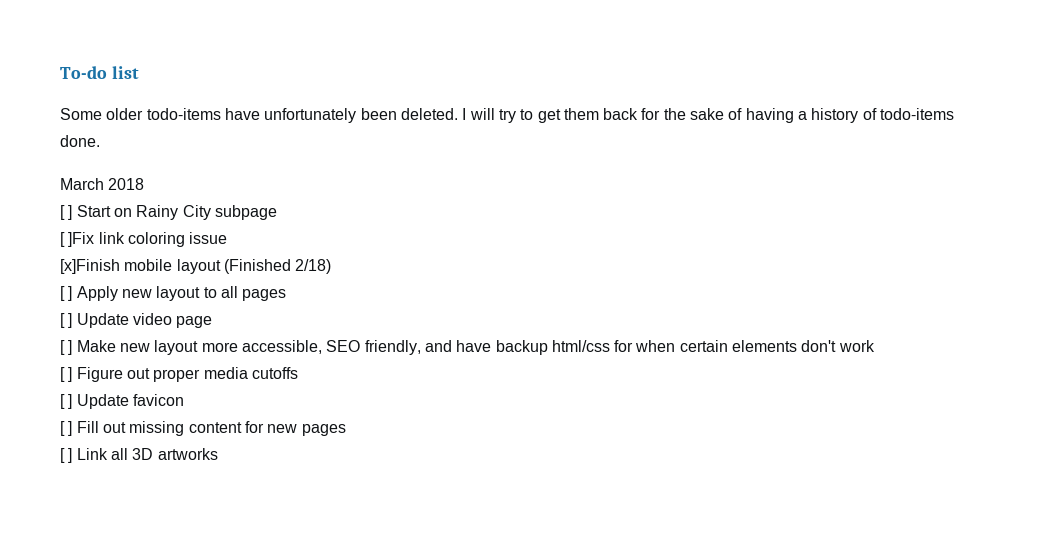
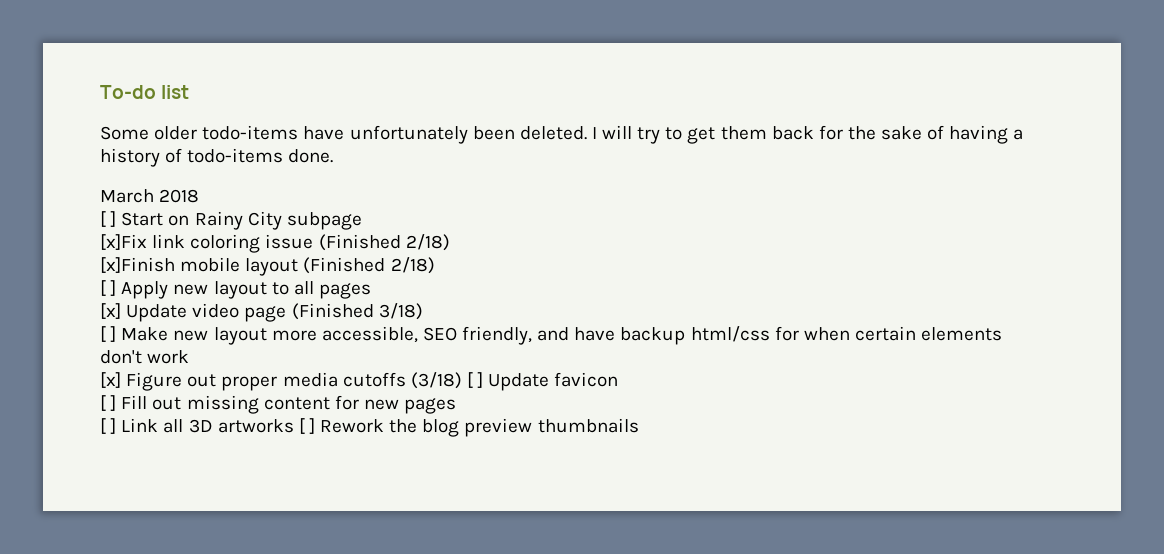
[60,232,95,247] [ ]Fix -> [100,234,147,250] [x]Fix
(228, 238) none -> [318,234,450,251] (Finished 2/18)
[60,313,73,328] [ ] -> [100,303,121,319] [x]
(213, 322) none -> [291,303,423,320] (Finished 3/18)
[60,367,73,382] [ ] -> [100,372,121,388] [x]
(298, 373) // -> [410,372,462,389] (3/18)
(218, 454) none -> [298,418,639,437] [ ] Rework the blog preview thumbnails

